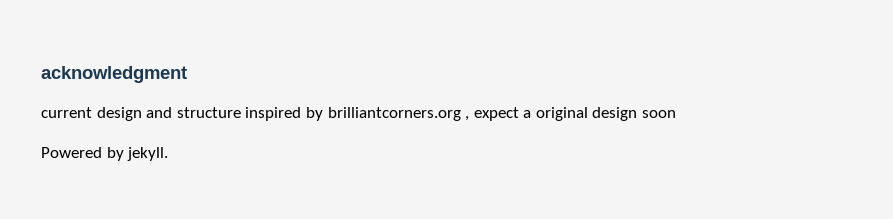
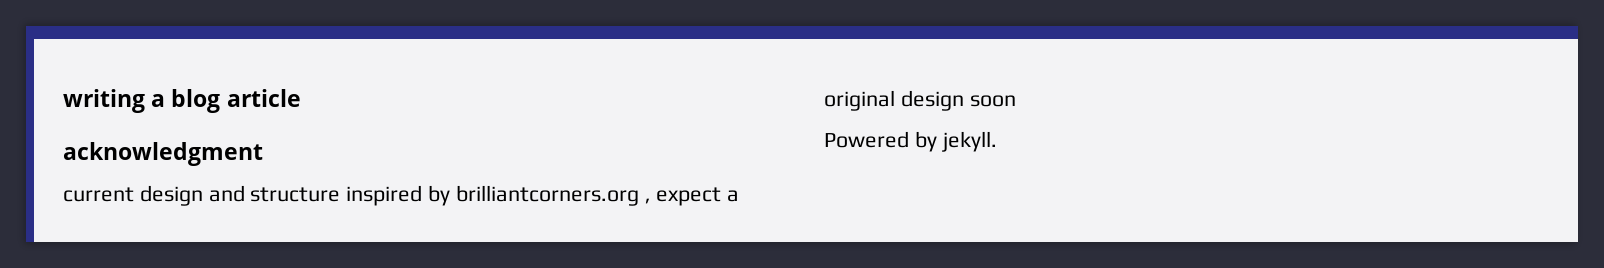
(41, 74) none -> [63,89,301,113] writing a blog article //

